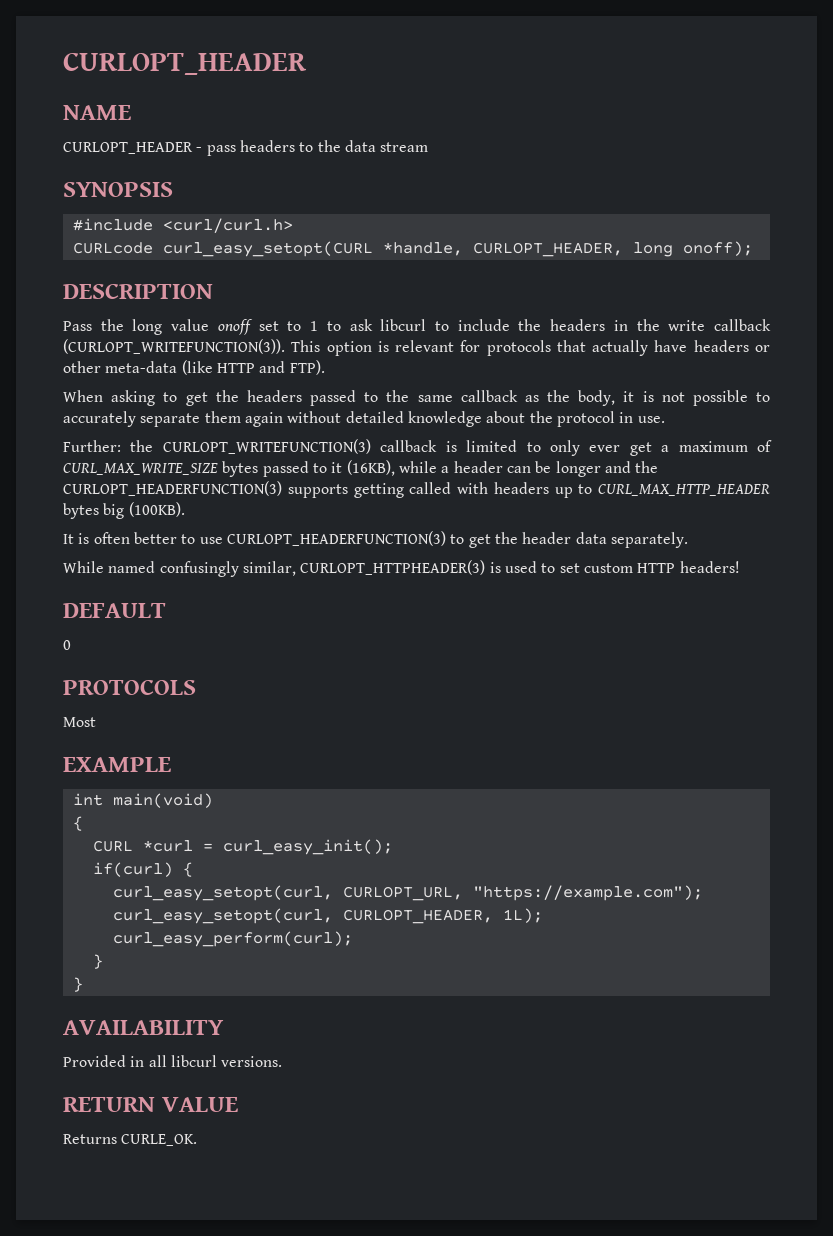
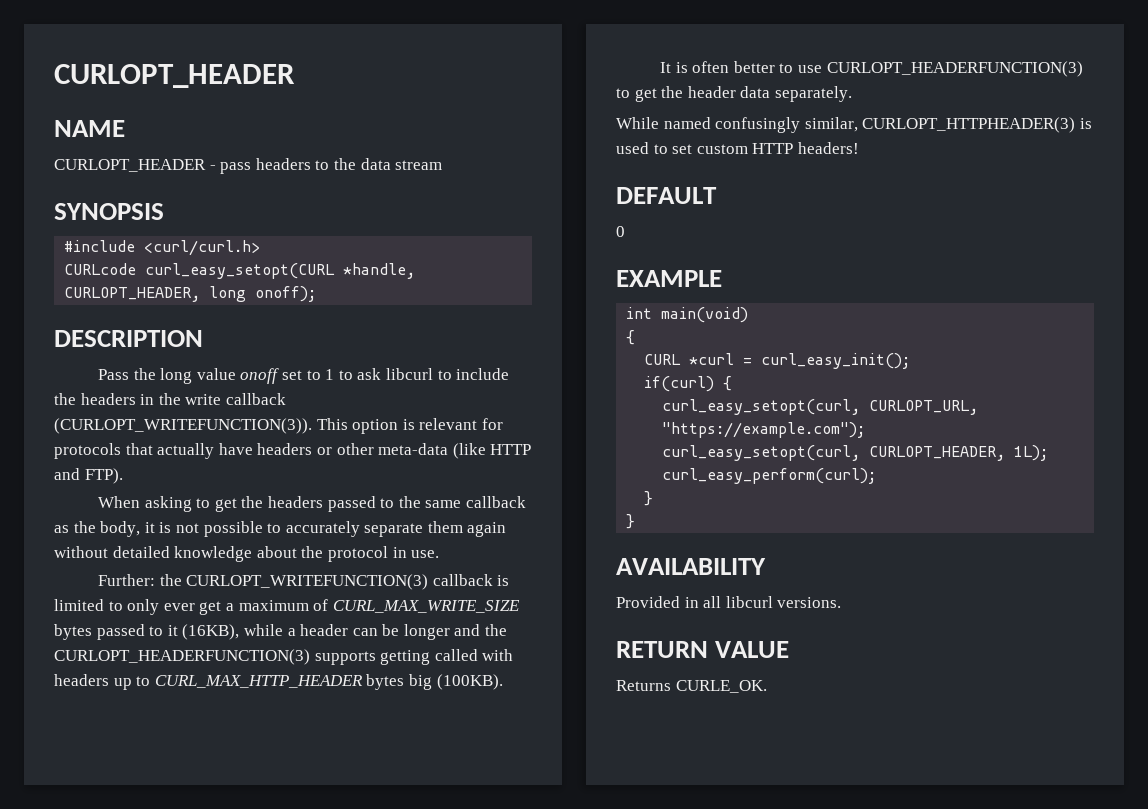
[63,679,196,695] [63,717,96,727] // PROTOCOLS // Most -> (625, 231) none

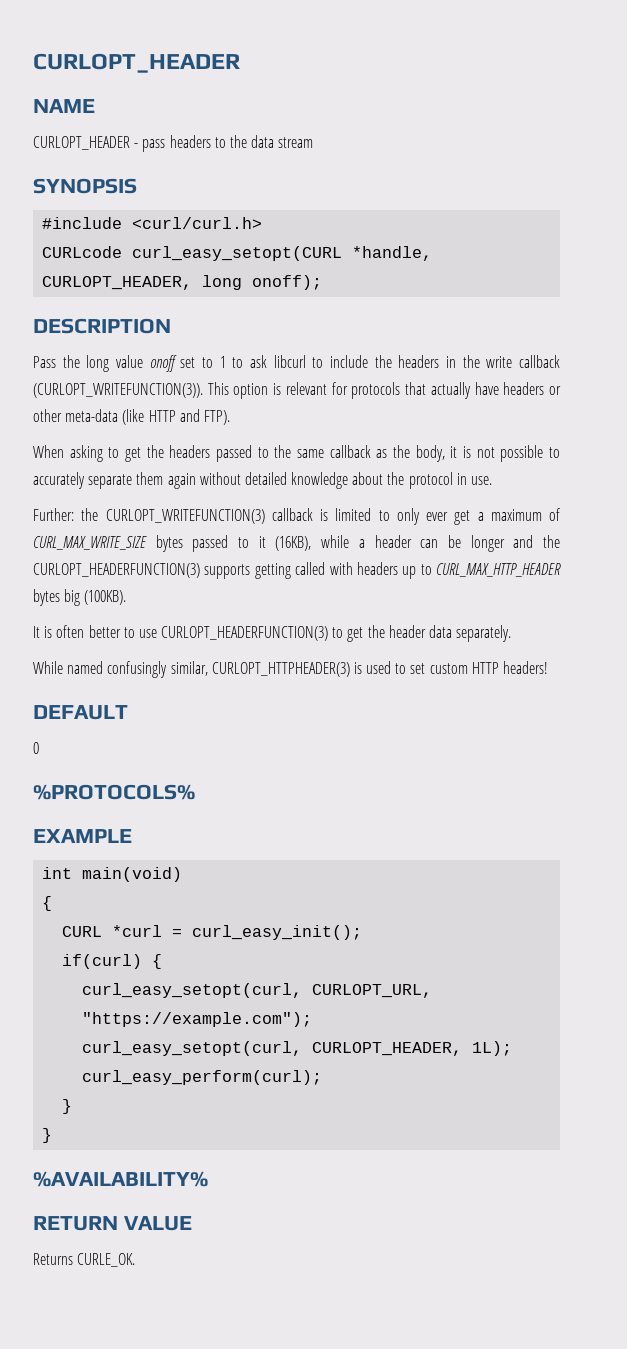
(625, 231) none -> [33,784,195,800] // %PROTOCOLS%
[616,558,766,575] [616,596,842,608] AVAILABILITY // Provided in all libcurl versions. -> [33,1171,208,1187] %AVAILABILITY%

